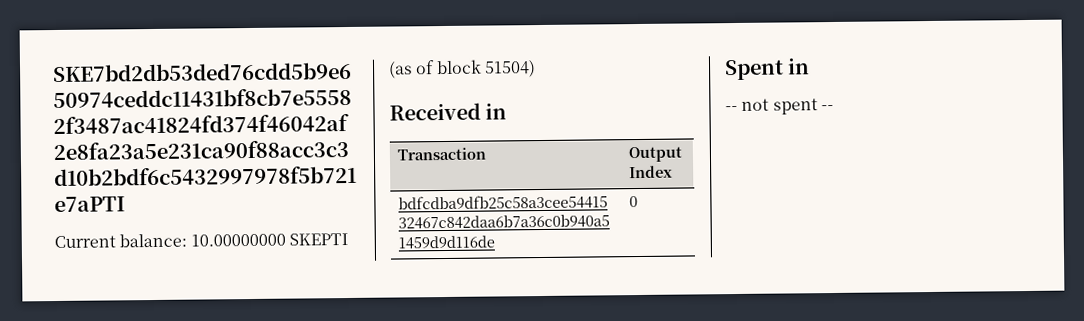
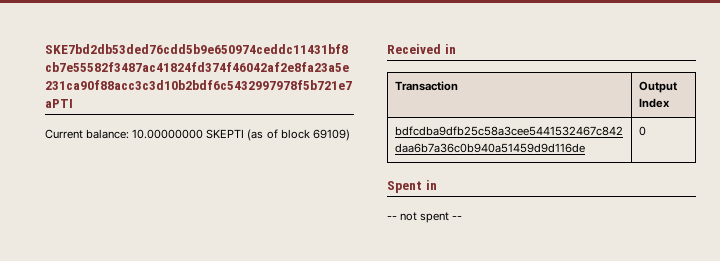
[483,60,536,78] 51504) -> [312,129,350,141] 69109)

